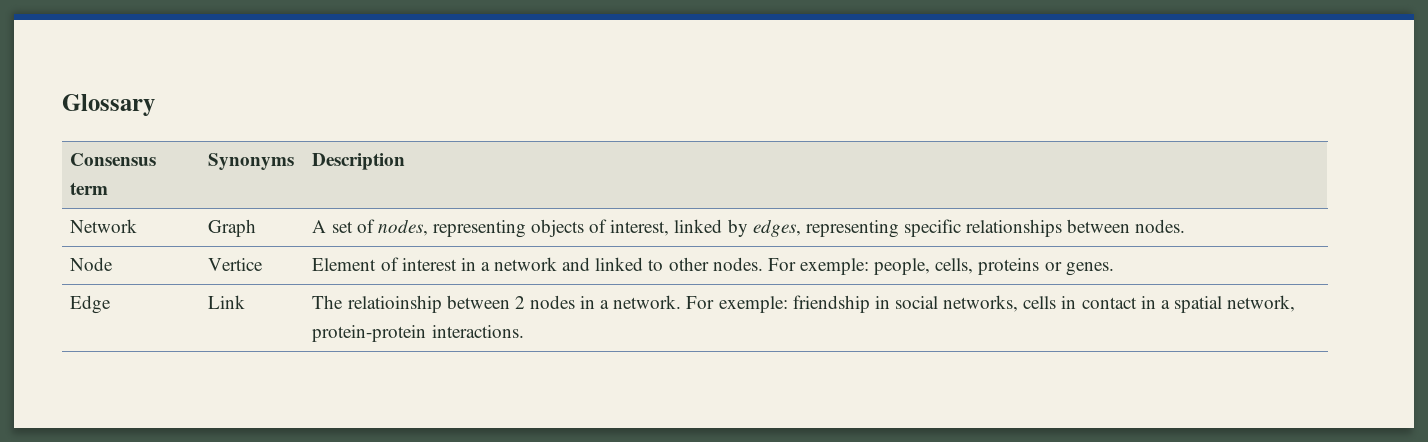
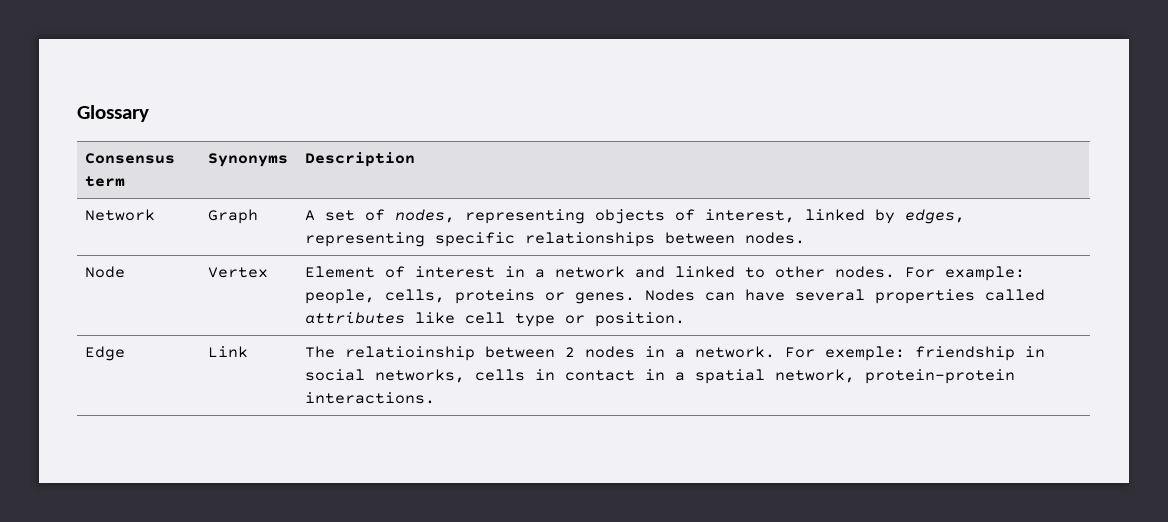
[208,258,264,271] Vertice -> [207,267,268,278] Vertex
[799,258,869,275] exemple: -> [944,266,1025,281] example:
(1114, 269) none -> [644,289,1045,304] [304,312,685,327] Nodes can have several properties called attributes like cell type or position.

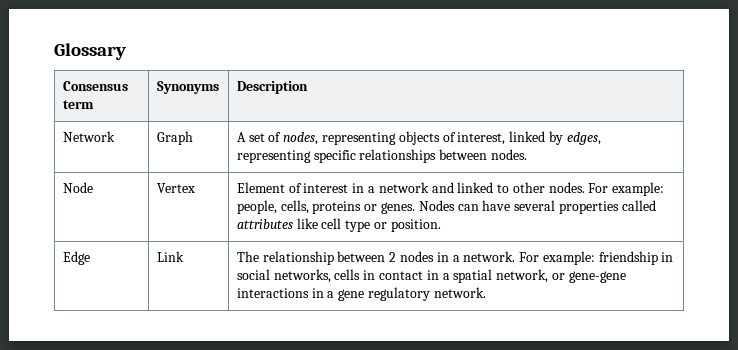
[344,346,475,361] relatioinship -> [262,251,334,265] relationship
[824,346,905,361] exemple: -> [542,251,595,265] example:
[864,369,1015,384] [304,392,435,404] protein-protein interactions. -> [551,271,626,283] [236,287,486,301] or gene-gene interactions in a gene regulatory network.

